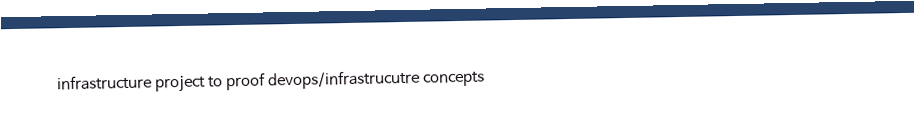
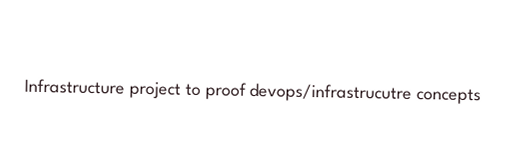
[57,74,152,91] infrastructure -> [24,78,125,95] Infrastructure

